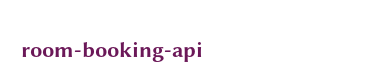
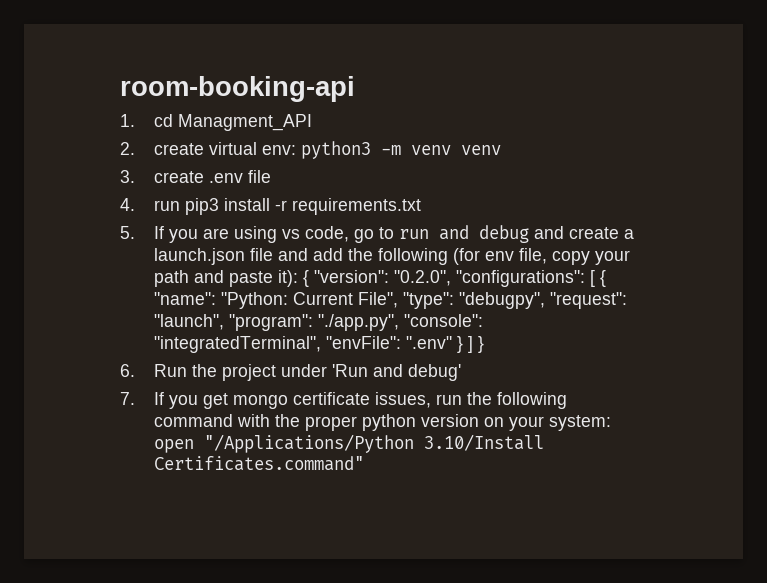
(203, 51) none -> [120,114,313,131] [120,141,502,159] [120,170,272,183] [120,198,422,215] [120,225,635,243] [154,248,631,265] [154,270,607,287] [154,292,628,309] [154,314,484,331] [154,336,485,353] [120,364,462,381] [120,392,568,409] [154,414,612,431] [154,434,545,453] [154,456,365,471] // 1. cd Managment_API // 2. create virtual env: python3 -m venv venv // 3. create .env file // 4. run pip3 install -r requirements.txt // 5. If you are using vs code, go to run and debug and create a launch.json file and add the following (for env file, copy your path and paste it): { "version": "0.2.0", "configurations": [ { "name": "Python: Current File", "type": "debugpy", "request": "launch", "program": "./app.py", "console": "integratedTerminal", "envFile": ".env" } ] } // 6. Run the project under 'Run and debug' // 7. If you get mongo certificate issues, run the following command with the proper python version on your system: open "/Applications/Python 3.10/Install Certificates.command"

